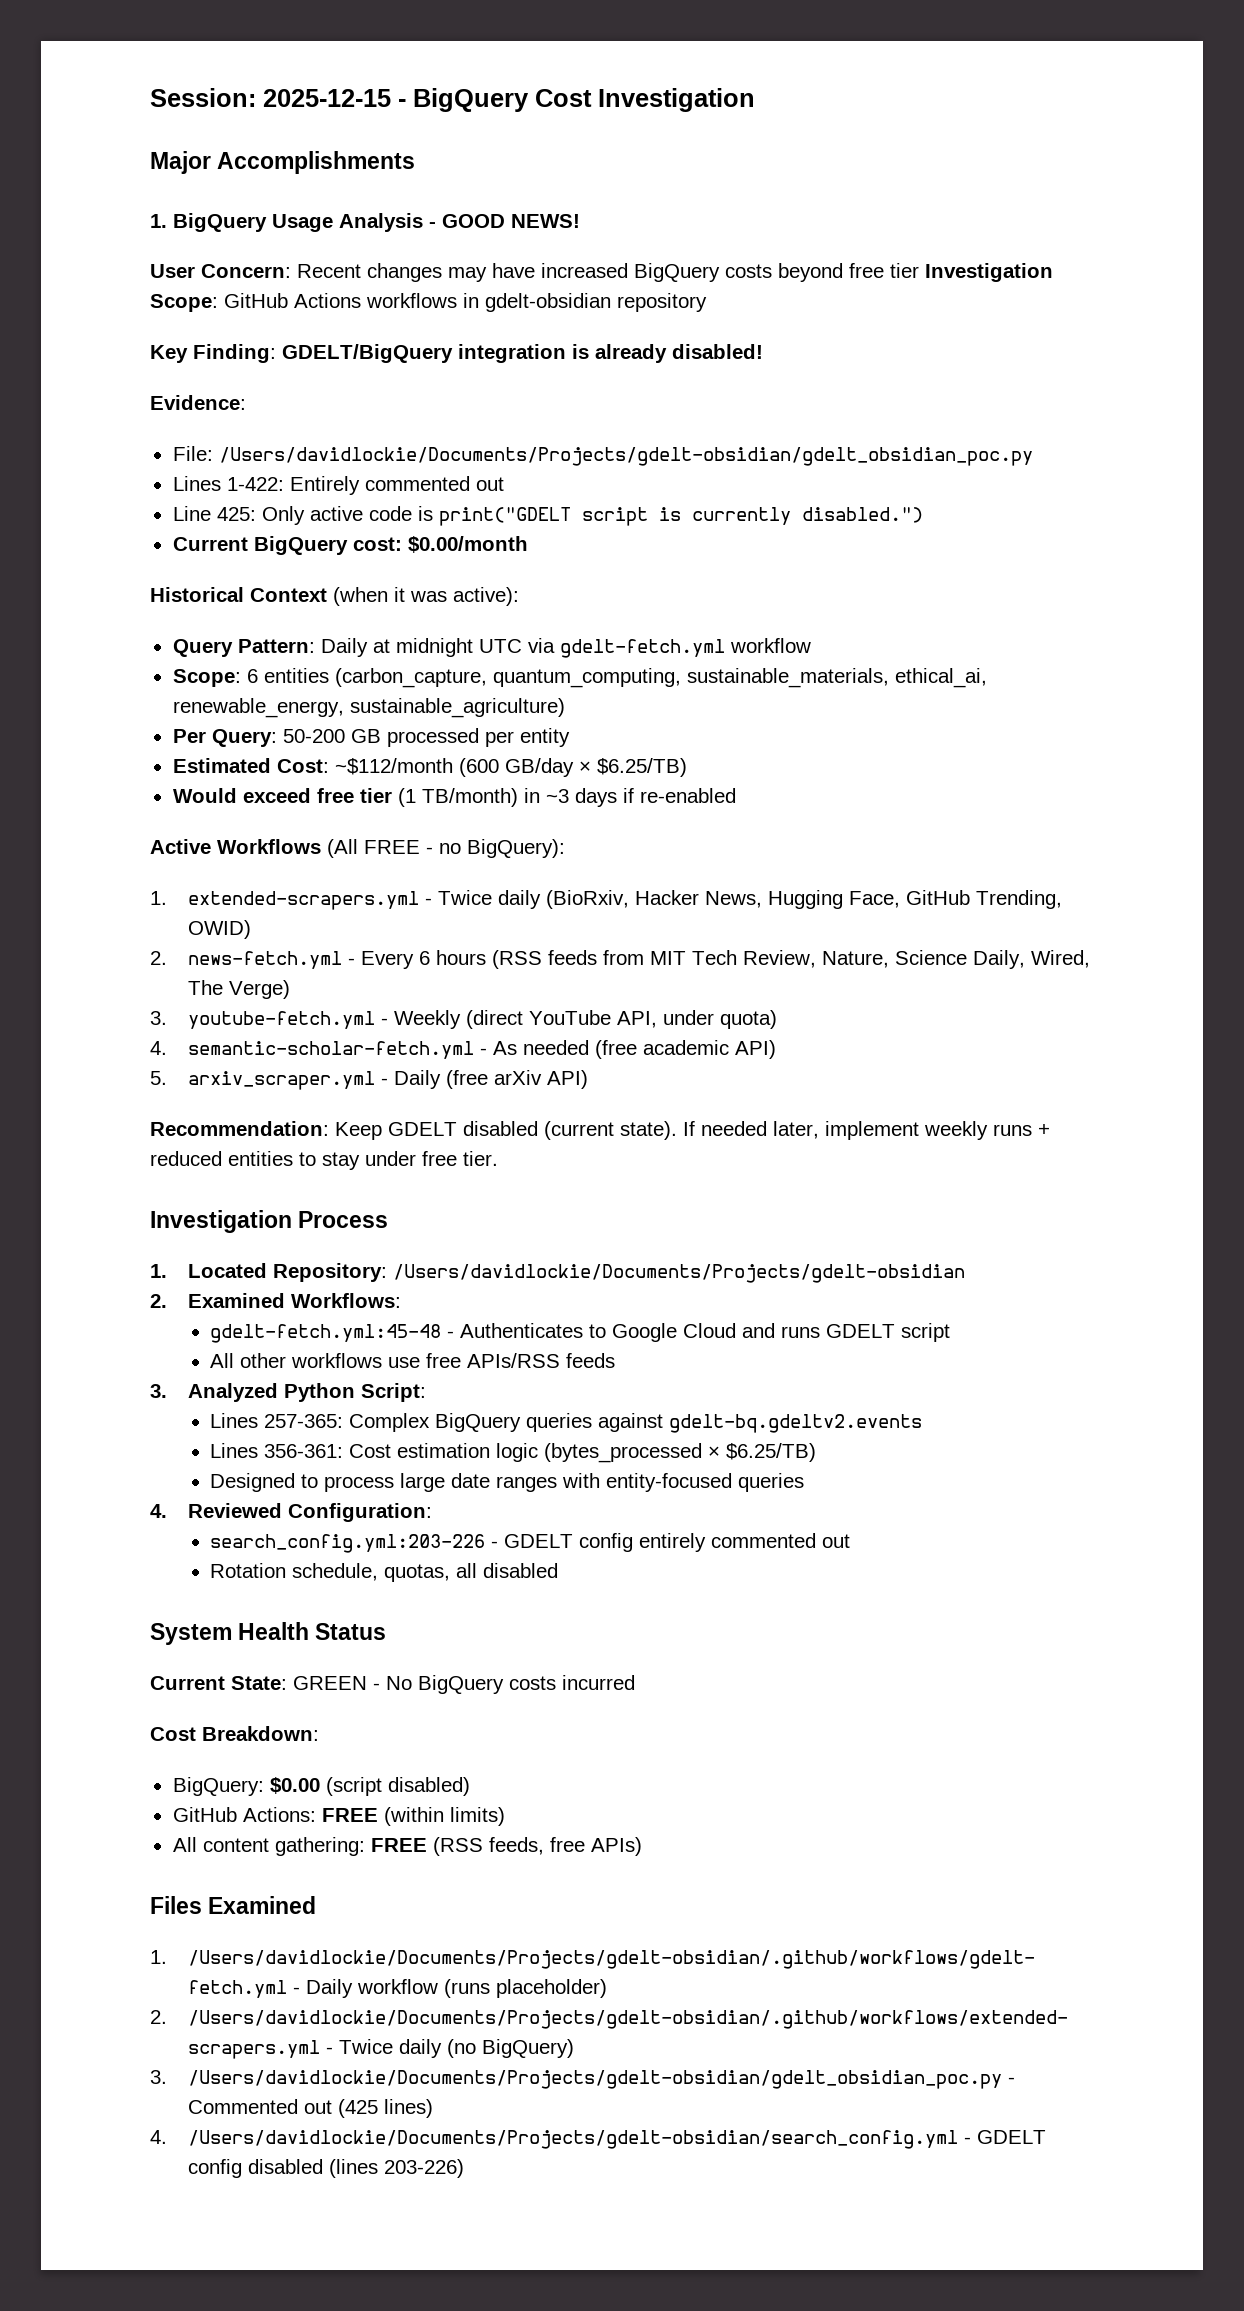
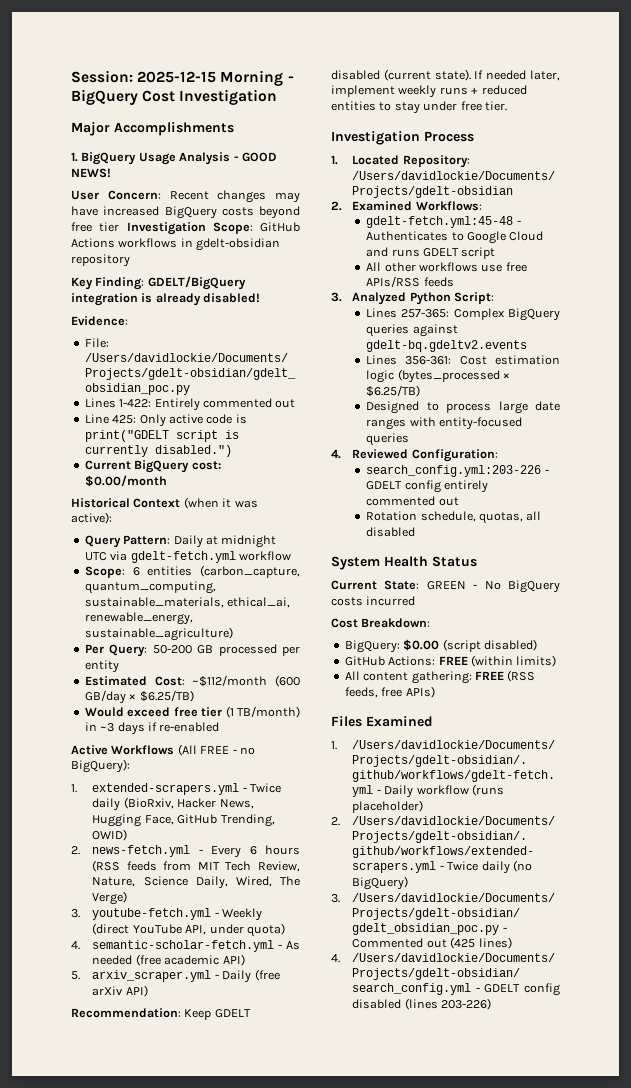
(391, 98) none -> [220,70,284,86] Morning

